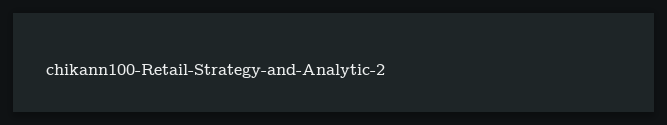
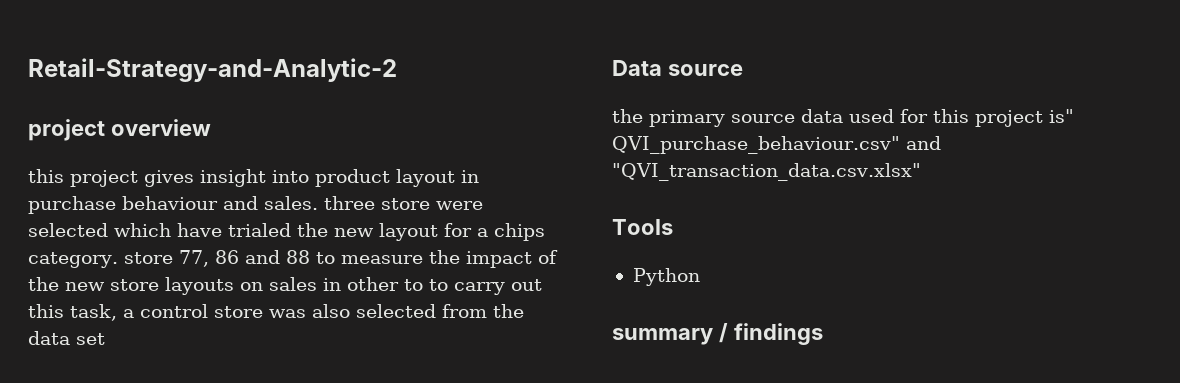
[46,64,385,78] chikann100-Retail-Strategy-and-Analytic-2 -> [28,58,397,82] [28,119,211,141] [28,169,479,187] [28,196,483,214] [28,223,545,241] [28,250,558,268] [28,277,542,295] [28,304,524,321] [28,331,105,345] [612,60,743,76] [612,109,1074,127] [612,136,941,154] [612,163,921,181] [612,219,673,235] [632,268,700,286] [612,323,823,345] Retail-Strategy-and-Analytic-2 // project overview // this project gives insight into product layout in purchase behaviour and sales. three store were selected which have trialed the new layout for a chips category. store 77, 86 and 88 to measure the impact of the new store layouts on sales in other to to carry out this task, a control store was also selected from the data set // Data source // the primary source data used for this project is" QVI_purchase_behaviour.csv" and "QVI_transaction_data.csv.xlsx" // Tools // Python // summary / findings

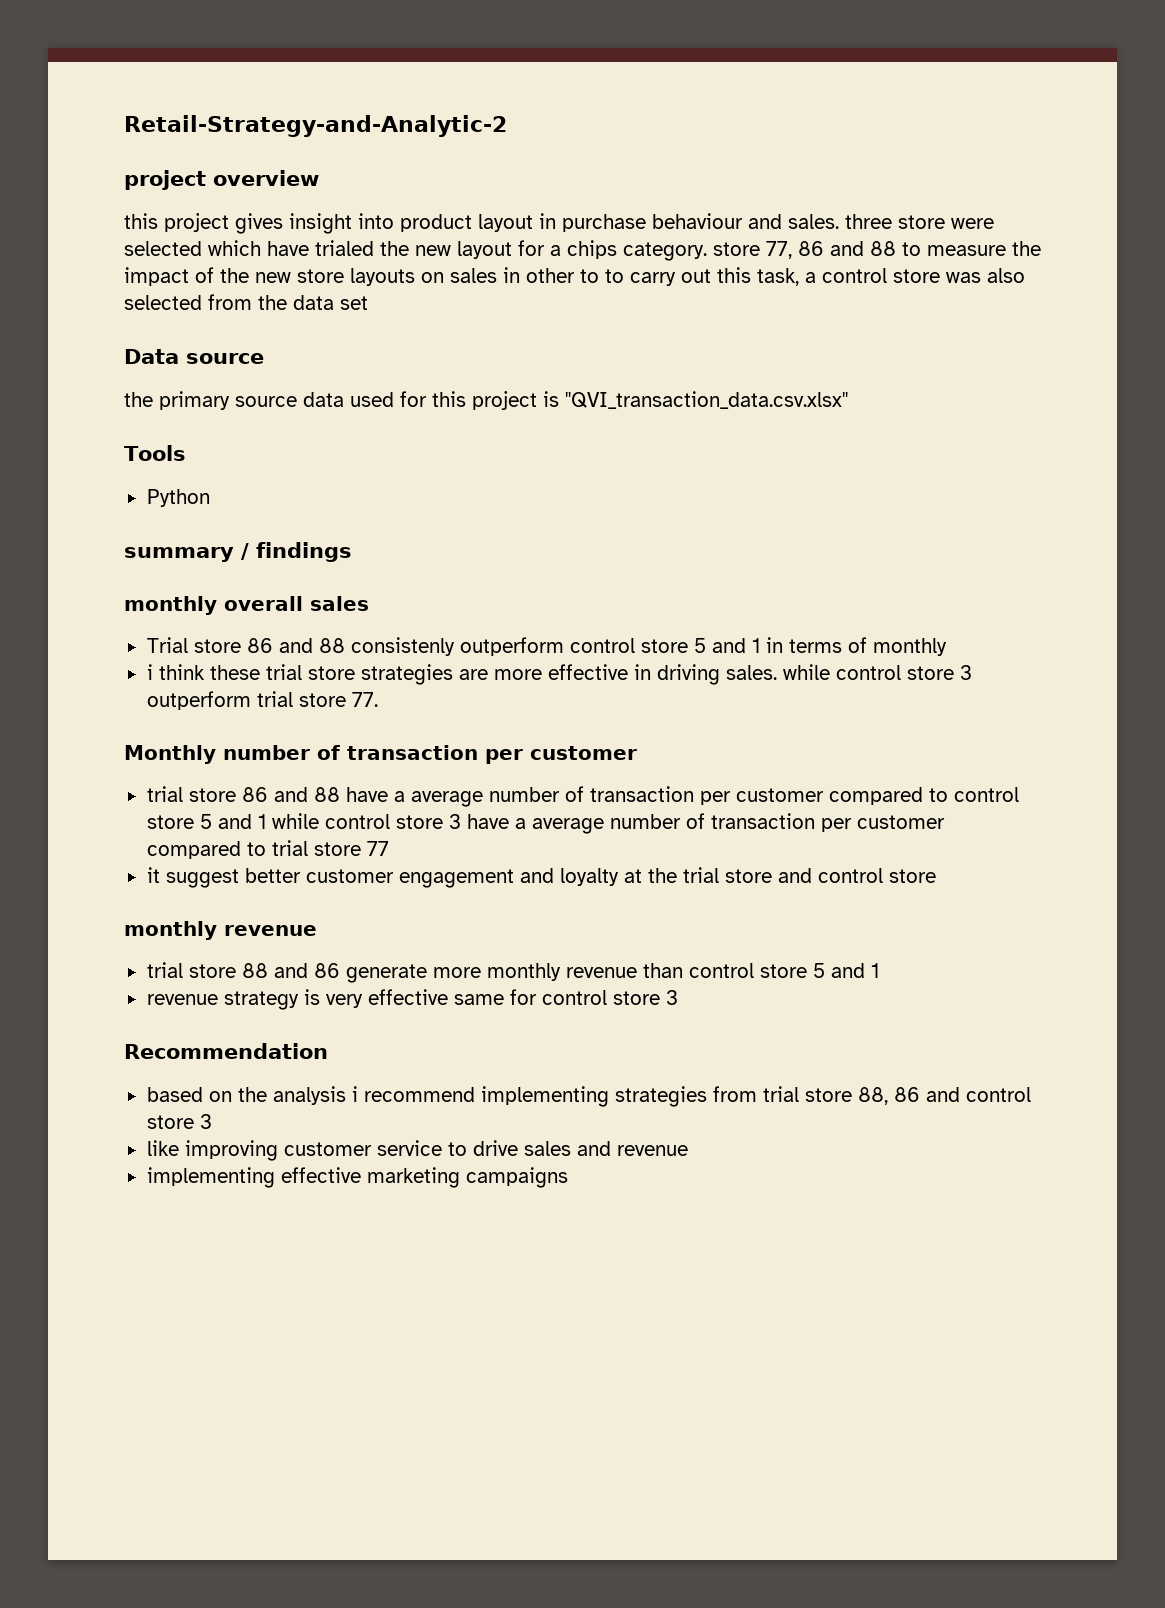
[1049,109,1074,123] [612,136,941,154] is" QVI_purchase_behaviour.csv" and -> [543,391,559,407] is
(823, 334) none -> [124,596,369,615] [146,637,947,656] [146,664,972,685] [146,691,378,710] [124,745,637,764] [146,786,1019,807] [146,813,945,834] [146,840,389,859] [146,867,936,888] [124,921,317,940] [146,962,879,983] [146,989,678,1010] [124,1043,328,1059] [146,1086,1031,1107] [146,1114,212,1129] [146,1140,688,1161] [146,1167,568,1188] // monthly overall sales // Trial store 86 and 88 consistenly outperform control store 5 and 1 in terms of monthly // i think these trial store strategies are more effective in driving sales. while control store 3 outperform trial store 77. // Monthly number of transaction per customer // trial store 86 and 88 have a average number of transaction per customer compared to control store 5 and 1 while control store 3 have a average number of transaction per customer compared to trial store 77 // it suggest better customer engagement and loyalty at the trial store and control store // monthly revenue // trial store 88 and 86 generate more monthly revenue than control store 5 and 1 // revenue strategy is very effective same for control store 3 // Recommendation // based on the analysis i recommend implementing strategies from trial store 88, 86 and control store 3 // like improving customer service to drive sales and revenue // implementing effective marketing campaigns

